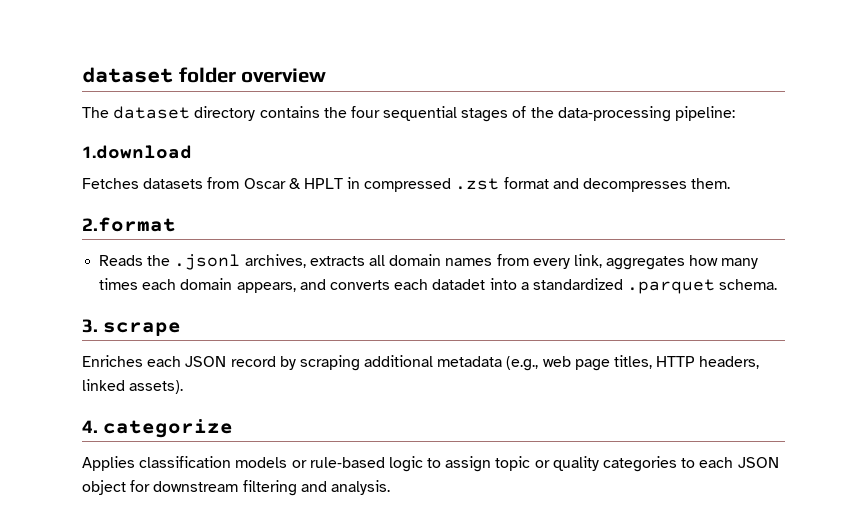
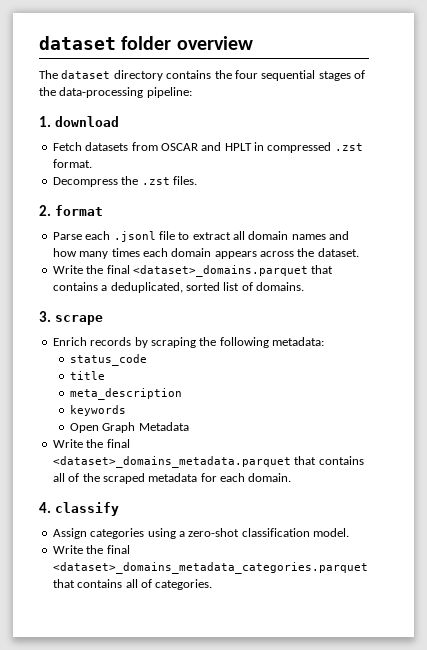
[82,145,192,159] [82,177,731,192] [82,217,176,232] [99,254,686,270] 1.download // Fetches datasets from Oscar & HPLT in compressed .zst format and decompresses them. // 2.format // Reads the .jsonl archives, extracts all domain names from every link, aggregates -> [39,116,119,127] [52,142,363,153] [52,159,92,168] [52,176,197,187] [39,205,103,216] [52,231,350,242] 1. download // Fetch datasets from OSCAR and HPLT in compressed .zst format. // Decompress the .zst files. // 2. format // Parse each .jsonl file to extract all domain names and
[236,278,778,294] [82,319,182,336] [82,355,760,371] [82,379,184,394] [82,419,234,438] [82,456,779,472] [82,480,390,496] appears, and converts each datadet into a standardized .parquet schema. // 3. scrape // Enriches each JSON record by scraping additional metadata (e.g., web page titles, HTTP headers, linked assets). // 4. categorize // Applies classification models or rule‑based logic to assign topic or quality categories to each JSON object for downstream filtering and analysis. -> [214,248,359,259] [52,265,334,277] [52,282,304,293] [39,311,103,325] [52,337,324,348] [69,354,147,366] [69,371,105,380] [69,388,182,400] [69,405,126,416] [69,422,189,433] [52,439,130,448] [52,456,364,468] [52,473,292,484] [39,502,119,516] [52,528,349,539] [52,545,130,554] [52,562,368,574] [52,579,213,590] appears across the dataset. // Write the final <dataset>_domains.parquet that contains a deduplicated, sorted list of domains. // 3. scrape // Enrich records by scraping the following metadata: // status_code // title // meta_description // keywords // Open Graph Metadata // Write the final <dataset>_domains_metadata.parquet that contains all of the scraped metadata for each domain. // 4. classify // Assign categories using a zero-shot classification model. // Write the final <dataset>_domains_metadata_categories.parquet that contains all of categories.

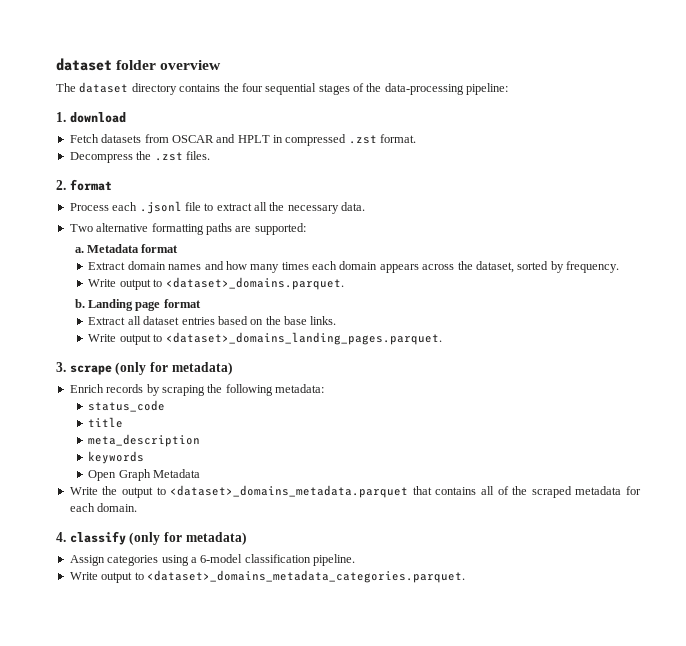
[52,232,82,240] Parse -> [69,203,109,211] Process
(245, 235) none -> [269,202,366,214] [69,223,306,235] [74,244,179,253] [88,262,126,270] the necessary data. // Two alternative formatting paths are supported: // a. Metadata format // Extract
[317,248,359,257] [52,265,334,277] [52,282,304,293] dataset. // Write the final <dataset>_domains.parquet that contains a deduplicated, sorted list of domains. -> [475,261,620,273] [88,277,344,290] [74,299,201,311] [88,316,337,325] [88,332,442,345] dataset, sorted by frequency. // Write output to <dataset>_domains.parquet. // b. Landing page format // Extract all dataset entries based on the base links. // Write output to <dataset>_domains_landing_pages.parquet.
(103, 320) none -> [115,362,233,375] (only for metadata)
[106,439,130,448] final -> [121,487,166,498] output to
(119, 509) none -> [129,532,247,545] (only for metadata)
[188,528,349,537] [52,545,130,554] [52,562,368,574] [52,579,213,590] zero-shot classification model. // Write the final <dataset>_domains_metadata_categories.parquet that contains all of categories. -> [200,554,355,566] [69,570,465,583] 6-model classification pipeline. // Write output to <dataset>_domains_metadata_categories.parquet.

